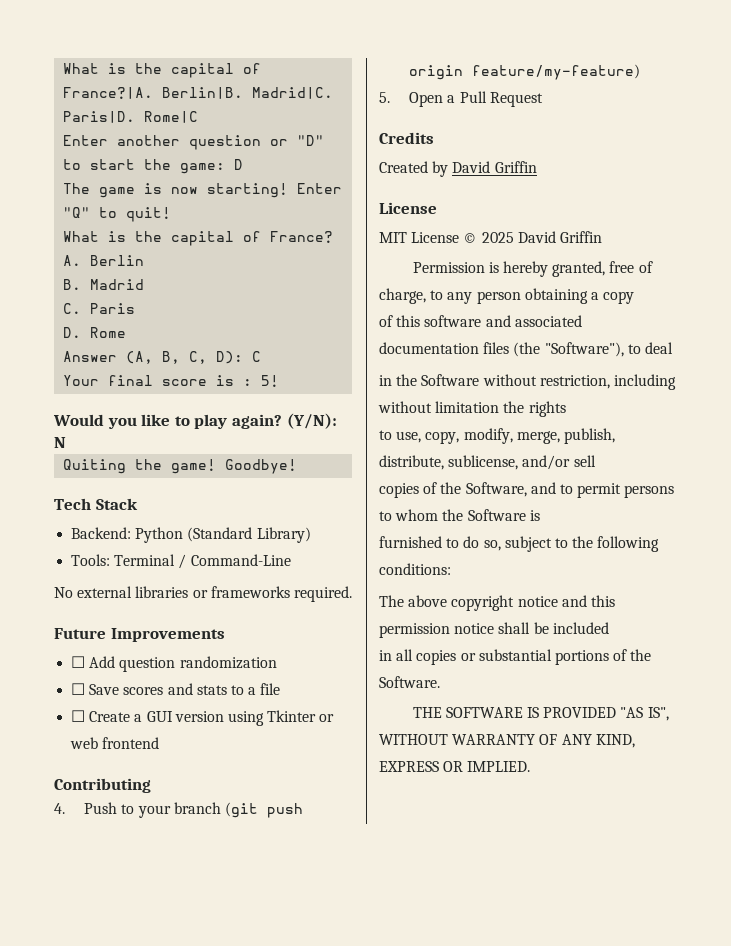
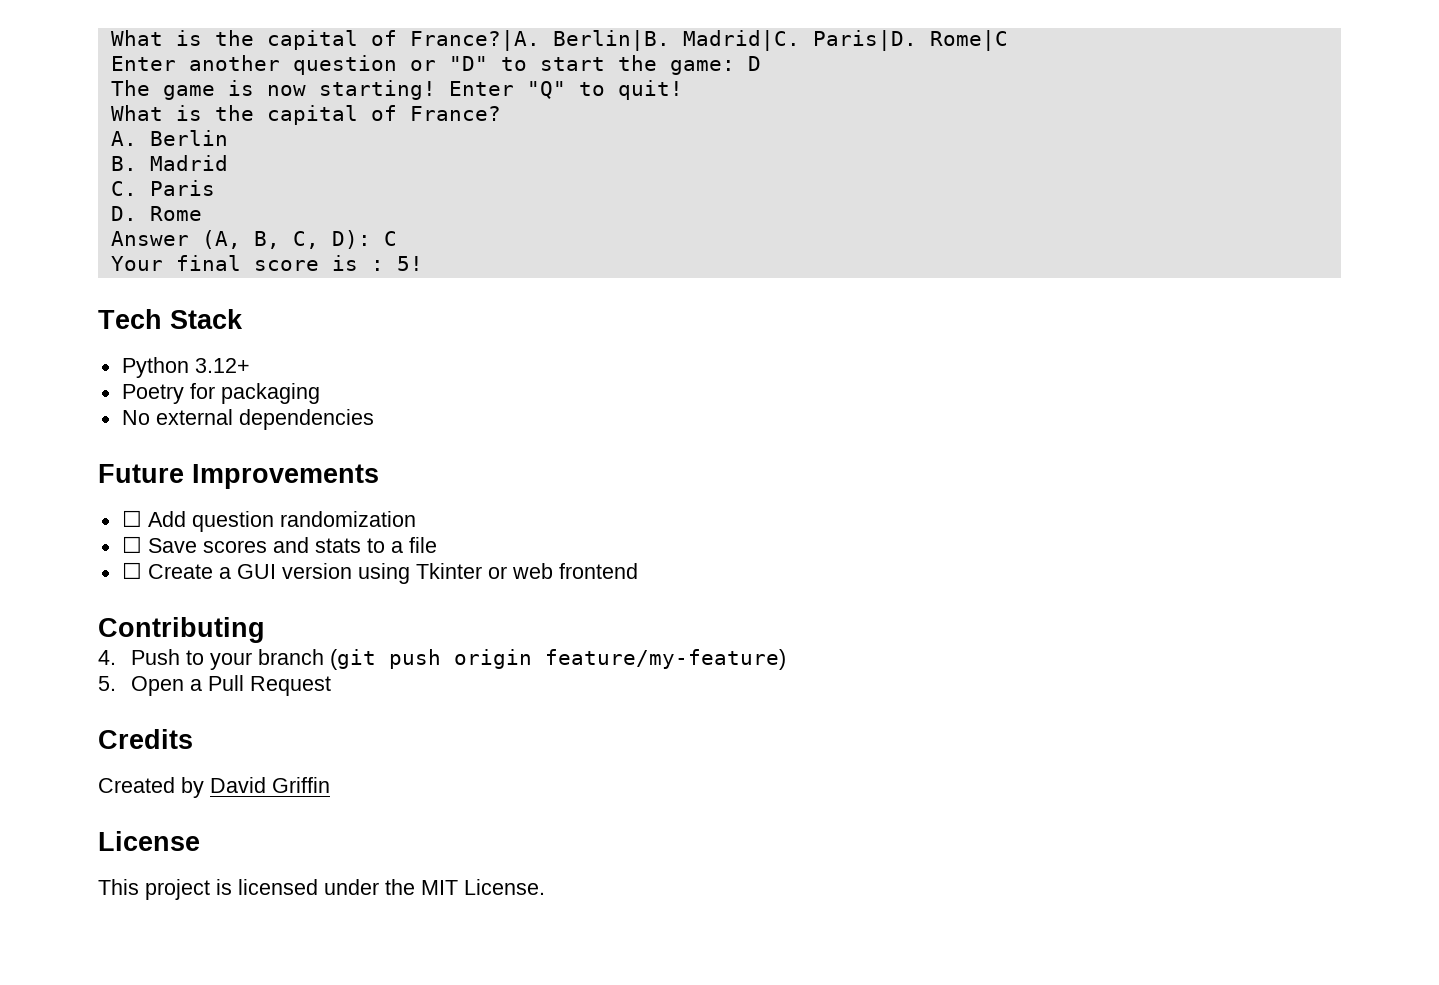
[53,413,337,429] [54,437,66,448] [63,459,298,474] [54,498,138,510] [71,527,311,543] [71,554,291,569] [54,586,352,602] Would you like to play again? (Y/N): N // Quiting the game! Goodbye! // Tech Stack // Backend: Python (Standard Library) // Tools: Terminal / Command-Line // No external libraries or frameworks required. -> [98,309,243,329] [121,357,250,378] [121,383,320,404] [121,409,374,430] Tech Stack // Python 3.12+ // Poetry for packaging // No external dependencies
[379,231,602,243] [412,261,653,277] [379,288,635,304] [379,315,582,327] [379,342,673,357] [379,374,676,390] [378,401,566,417] [379,428,615,444] [379,455,596,470] [379,482,675,498] [379,509,540,521] [379,536,660,552] [379,563,451,575] [379,595,615,611] [379,622,609,638] [379,649,652,665] [379,676,440,688] [412,707,669,721] [379,734,635,748] [379,761,531,772] MIT License © 2025 David Griffin // Permission is hereby granted, free of charge, to any person obtaining a copy // of this software and associated documentation files (the "Software"), to deal // in the Software without restriction, including without limitation the rights // to use, copy, modify, merge, publish, distribute, sublicense, and/or sell // copies of the Software, and to permit persons to whom the Software is // furnished to do so, subject to the following conditions: // The above copyright notice and this permission notice shall be included // in all copies or substantial portions of the Software. // THE SOFTWARE IS PROVIDED "AS IS", WITHOUT WARRANTY OF ANY KIND, EXPRESS OR IMPLIED. -> [98,879,545,900] This project is licensed under the MIT License.

